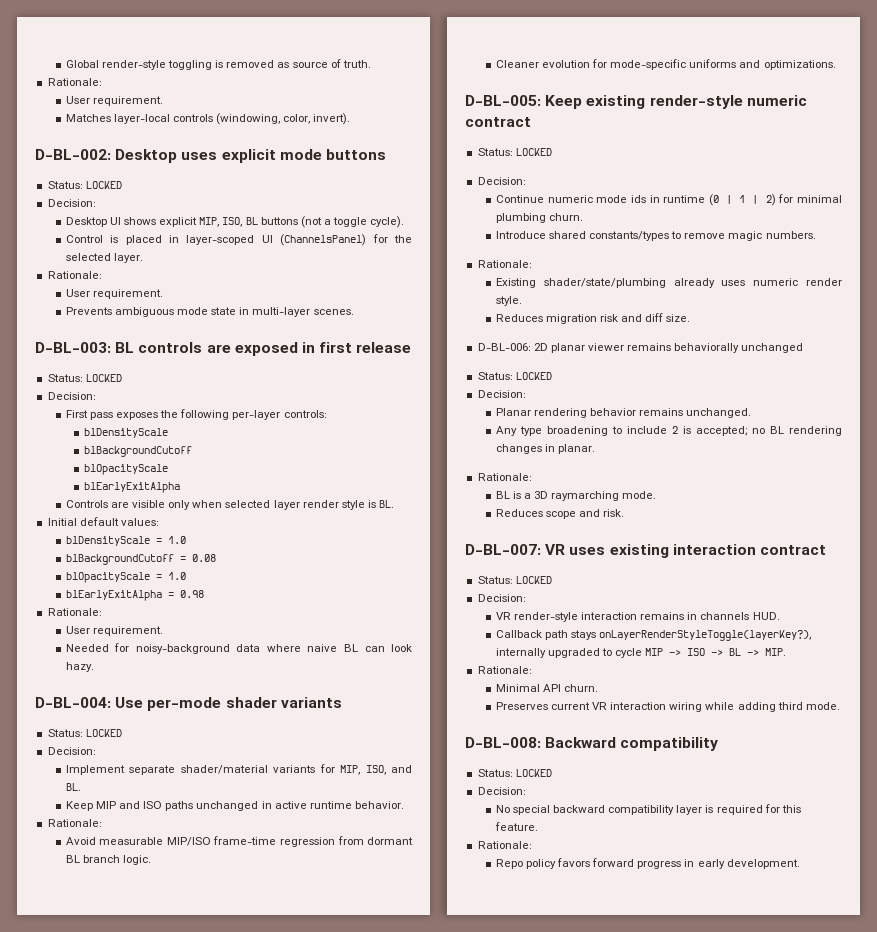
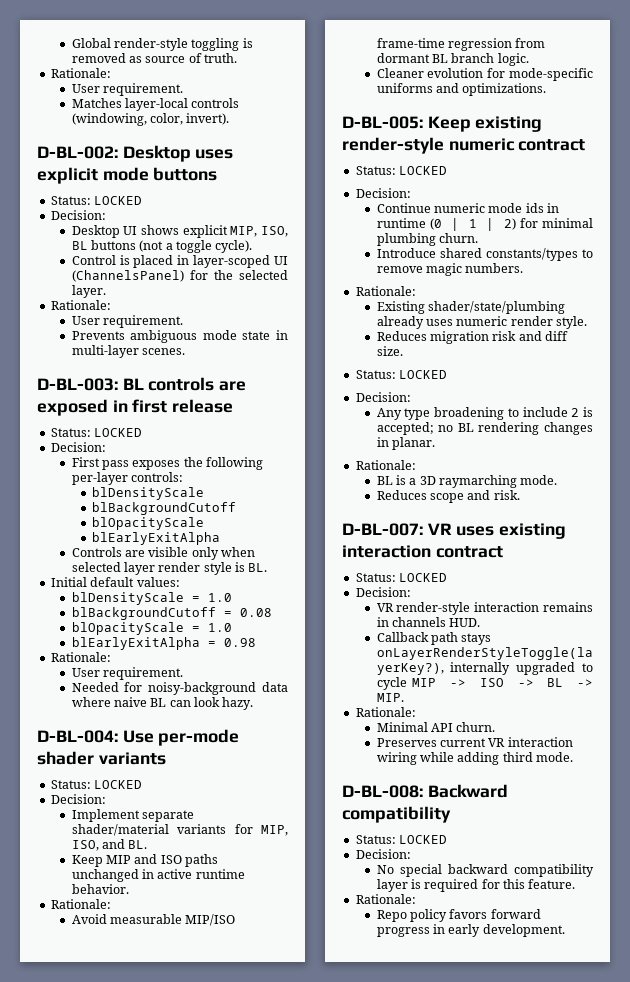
[477,343,804,353] [477,372,552,380] [477,390,526,398] [495,408,752,418] D-BL-006: 2D planar viewer remains behaviorally unchanged // Status: LOCKED // Decision: // Planar rendering behavior remains unchanged. -> [355,370,448,379] [355,392,411,402] Status: LOCKED // Decision:

